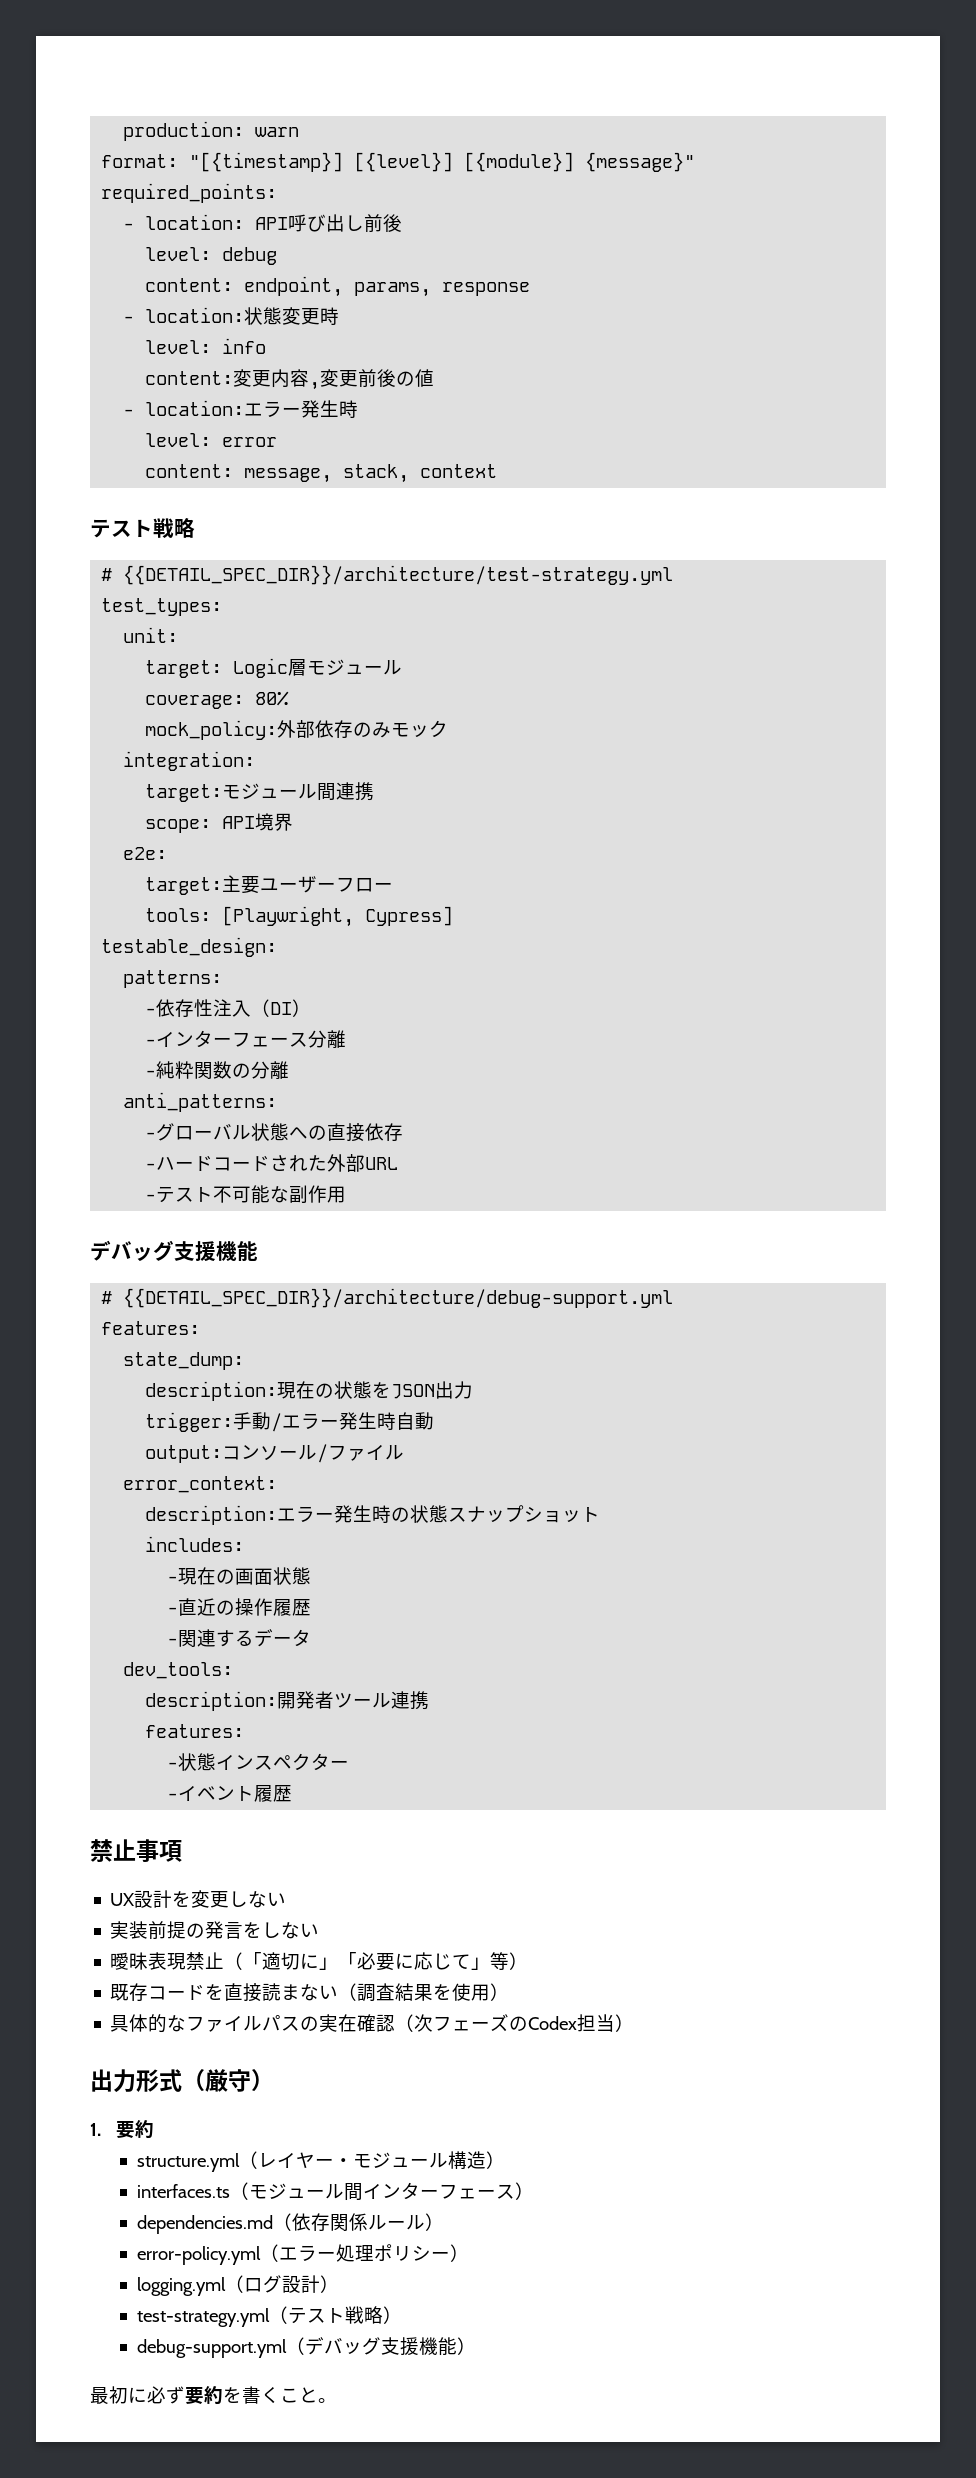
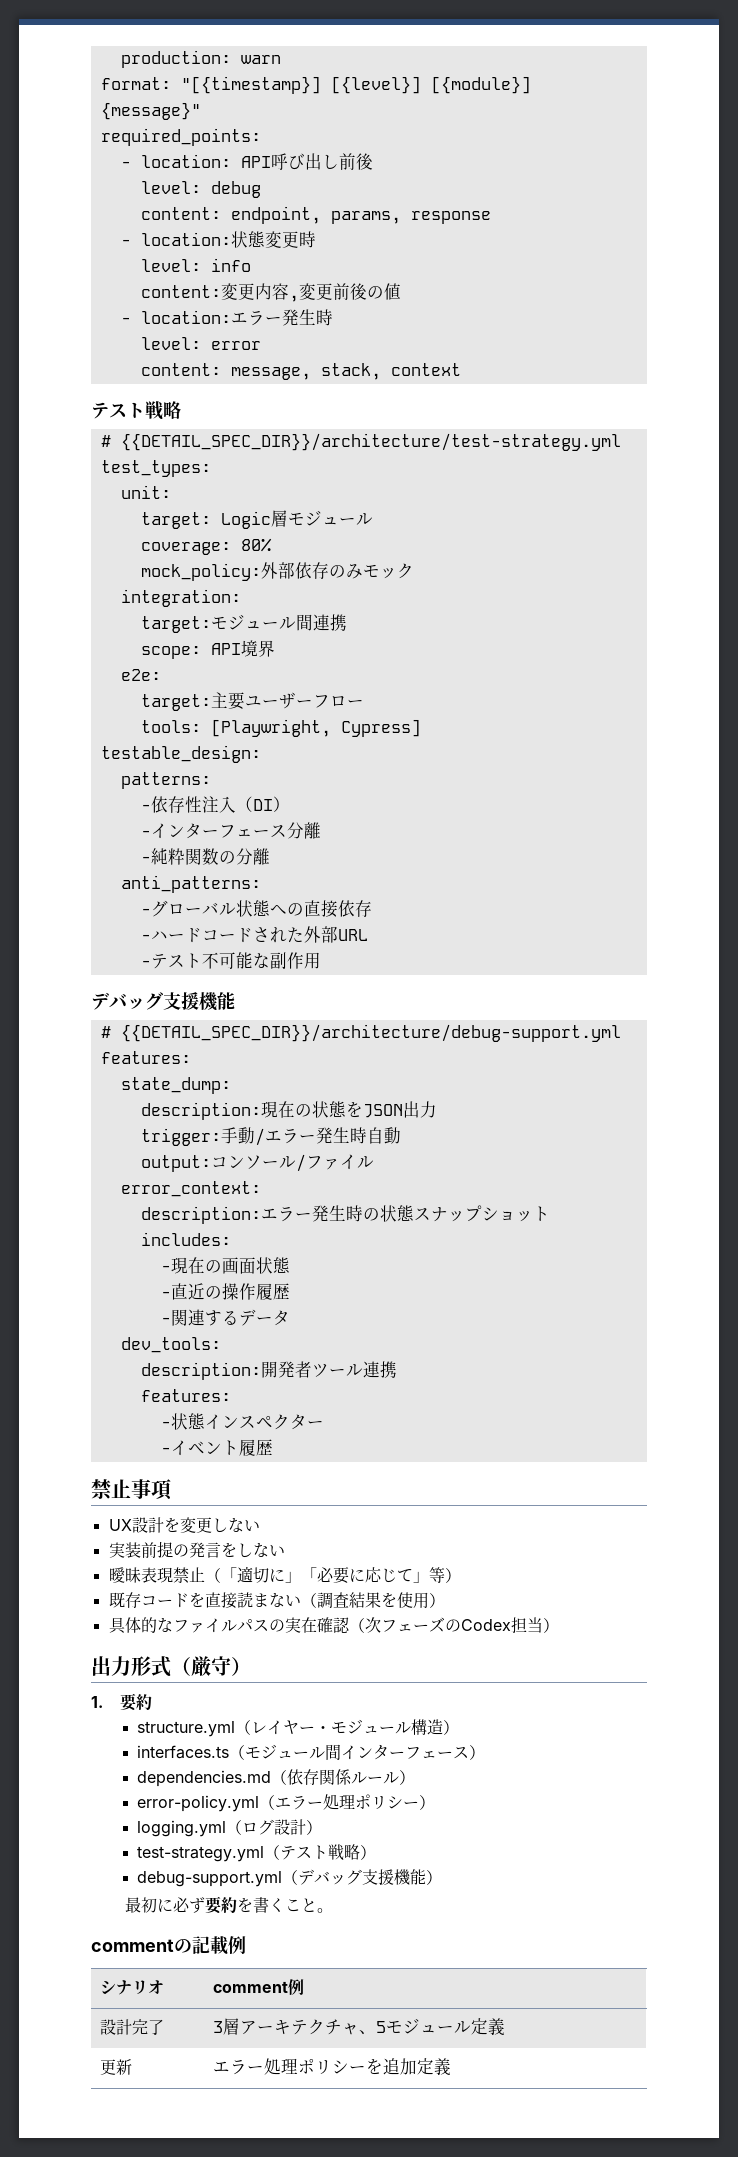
(337, 2400) none -> [91,1936,246,1955] [100,1980,165,1995] [213,1979,305,1995] [100,2019,165,2035] [213,2018,506,2036] [100,2059,133,2075] [213,2058,452,2076] // commentの記載例 // シナリオ | comment例 // 設計完了 | 3層アーキテクチャ、5モジュール定義 // 更新 | エラー処理ポリシーを追加定義

